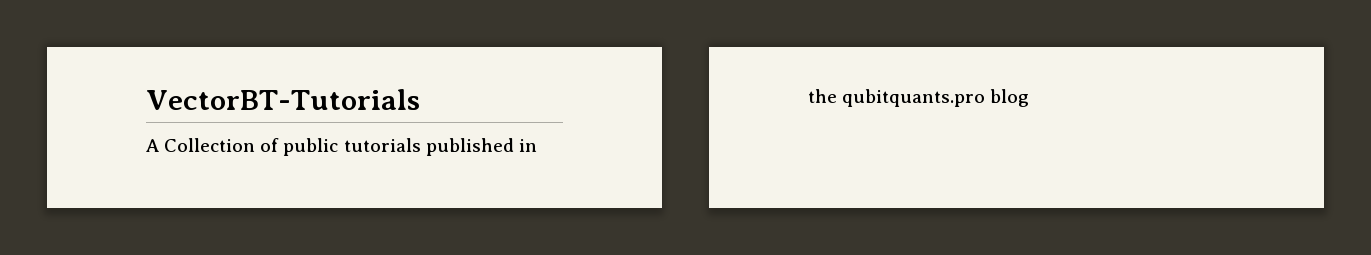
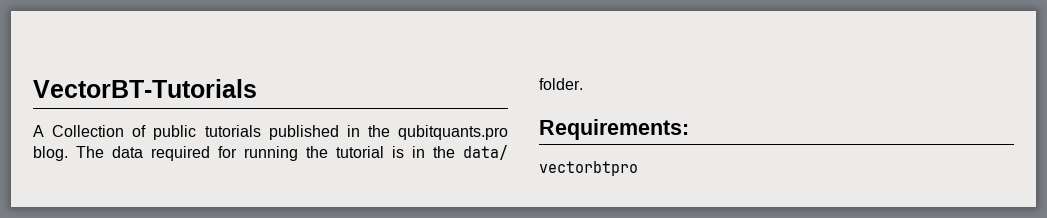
[990,89,1030,107] blog -> [33,145,508,161] [539,78,583,90] [539,119,689,140] [539,161,638,176] blog. The data required for running the tutorial is in the data/ folder. // Requirements: // vectorbtpro

